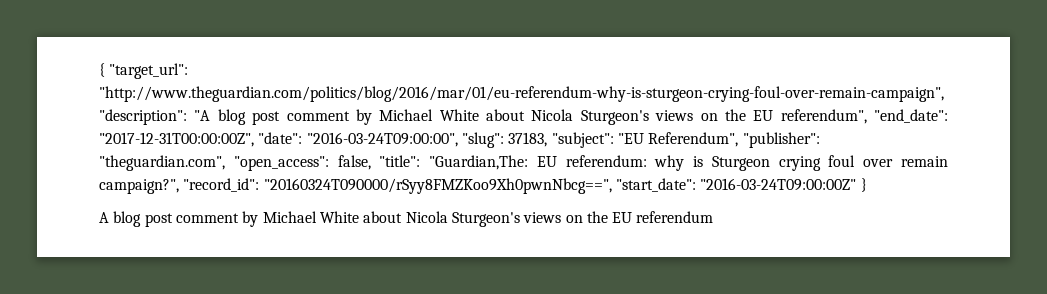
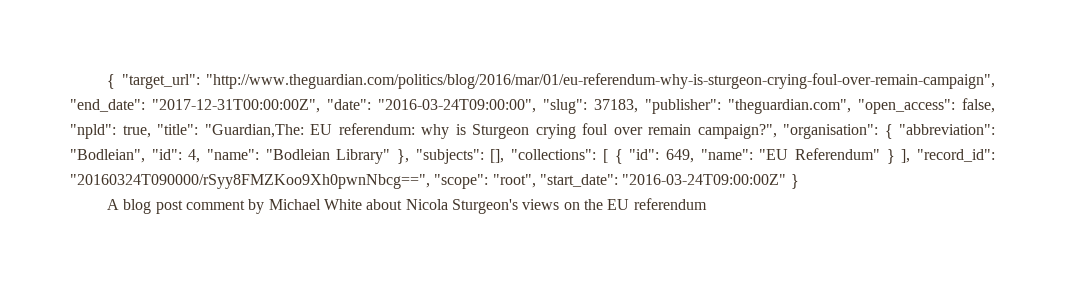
[99,109,867,125] "description": "A blog post comment by Michael White about Nicola Sturgeon's views on the EU referendum", -> (995, 81) none
[551,132,739,148] "subject": "EU Referendum", -> (638, 106) none
(371, 162) none -> [70,124,151,139] "npld": true,
[183,178,612,194] "record_id": "20160324T090000/rSyy8FMZKoo9Xh0pwnNbcg==", -> [783,124,995,139] [70,148,996,164] [70,174,536,189] "organisation": { "abbreviation": "Bodleian", "id": 4, "name": "Bodleian Library" }, "subjects": [], "collections": [ { "id": 649, "name": "EU Referendum" } ], "record_id": "20160324T090000/rSyy8FMZKoo9Xh0pwnNbcg==", "scope": "root",

